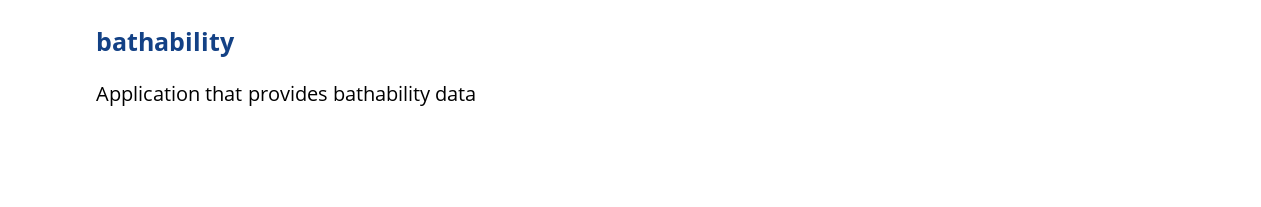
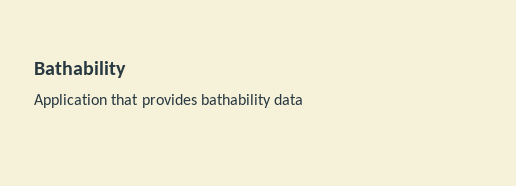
[96,32,235,57] bathability -> [34,61,126,78] Bathability

